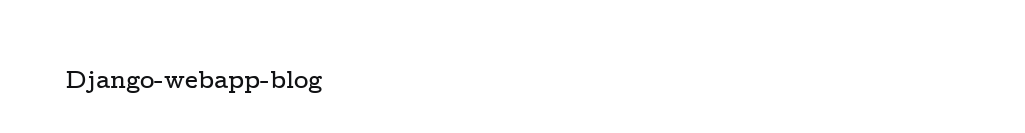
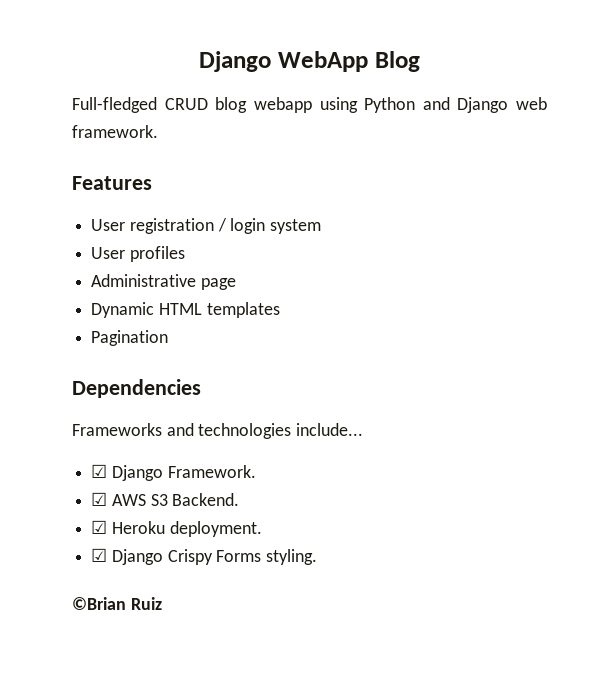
[65,71,322,93] Django-webapp-blog -> [199,51,420,72] [72,97,547,113] [72,125,158,138] [72,176,152,190] [91,218,322,234] [91,246,185,262] [91,274,236,290] [91,302,280,318] [91,330,169,346] [72,379,201,398] [72,423,364,439] [91,464,256,481] [91,492,240,506] [91,520,262,537] [91,548,318,565] [72,597,162,610] Django WebApp Blog // Full-fledged CRUD blog webapp using Python and Django web framework. // Features // User registration / login system // User profiles // Administrative page // Dynamic HTML templates // Pagination // Dependencies // Frameworks and technologies include... // ☑ Django Framework. // ☑ AWS S3 Backend. // ☑ Heroku deployment. // ☑ Django Crispy Forms styling. // ©Brian Ruiz

